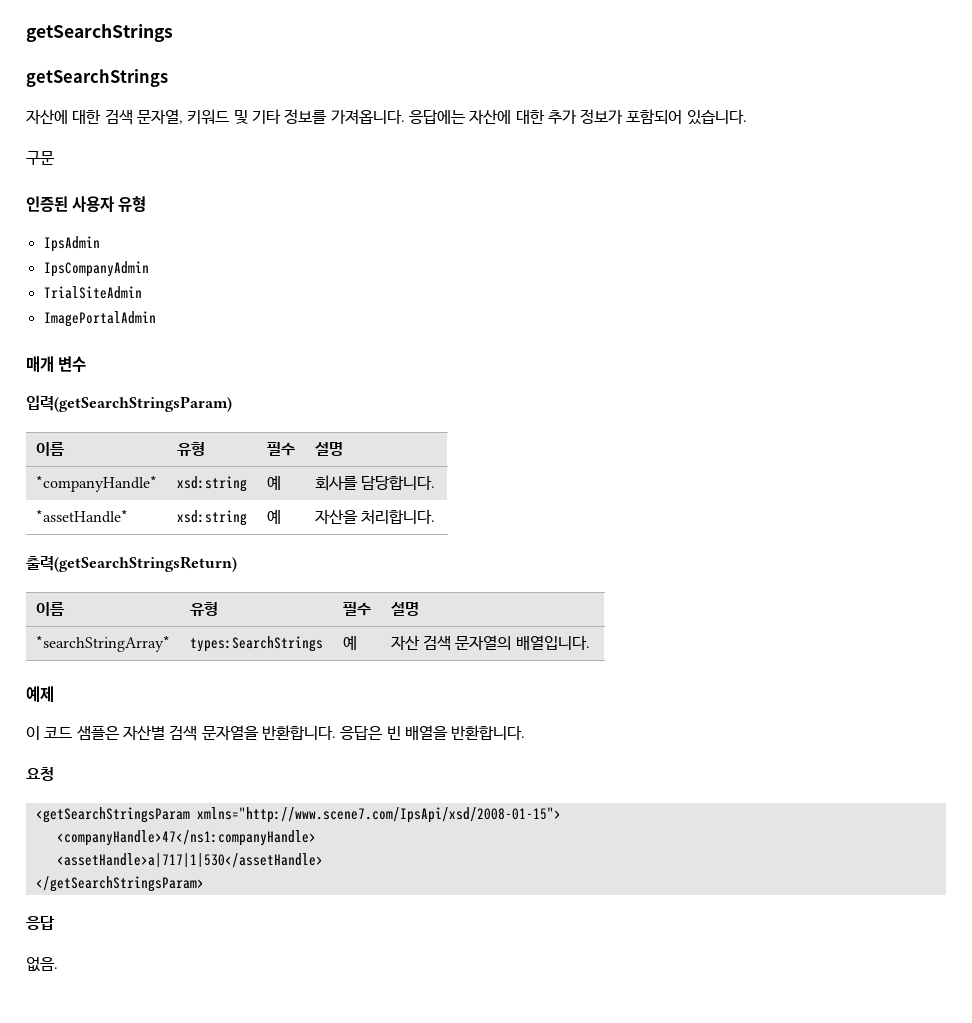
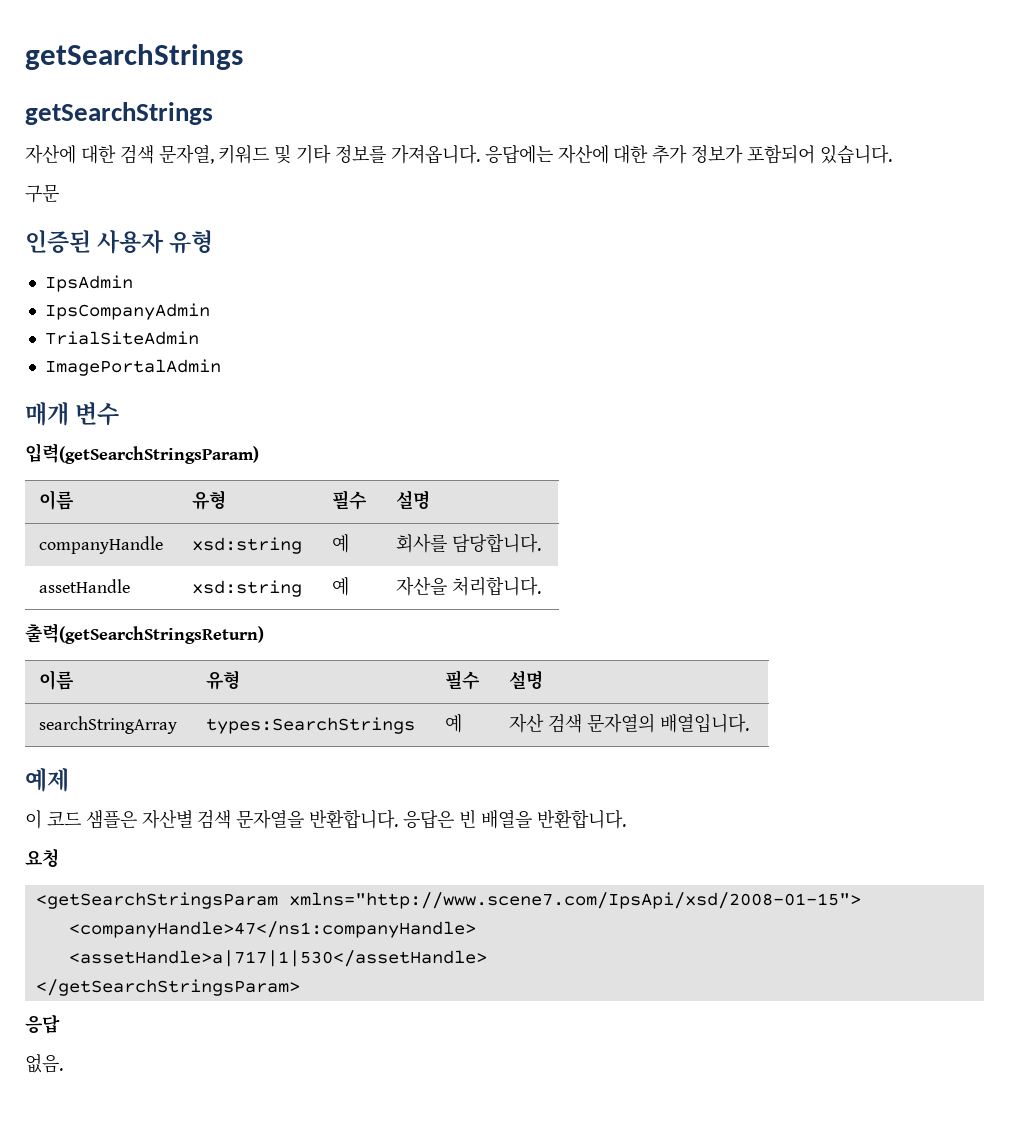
[35,476,157,492] *companyHandle* -> [39,536,164,554] companyHandle
[35,510,128,523] *assetHandle* -> [39,579,131,593] assetHandle
[35,636,170,652] *searchStringArray* -> [39,716,178,734] searchStringArray

